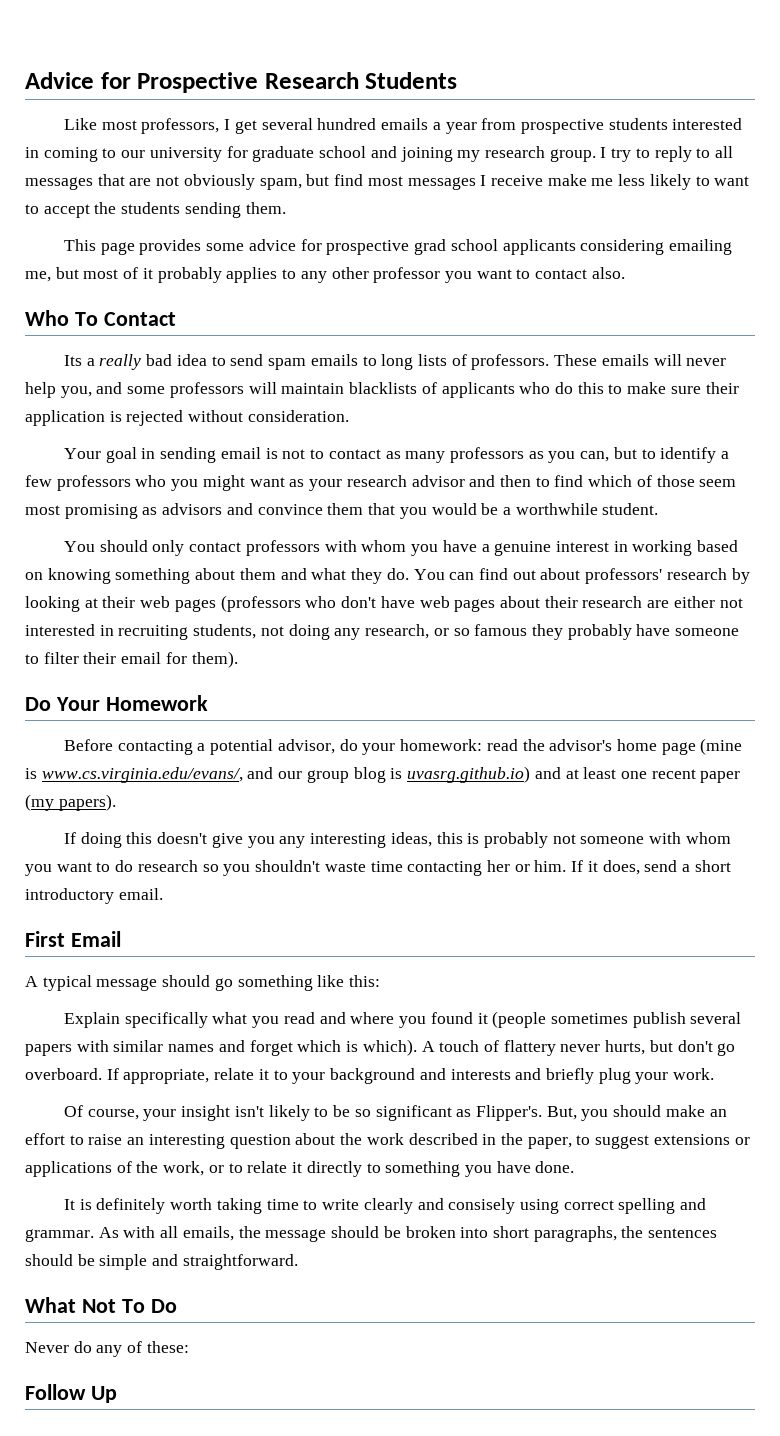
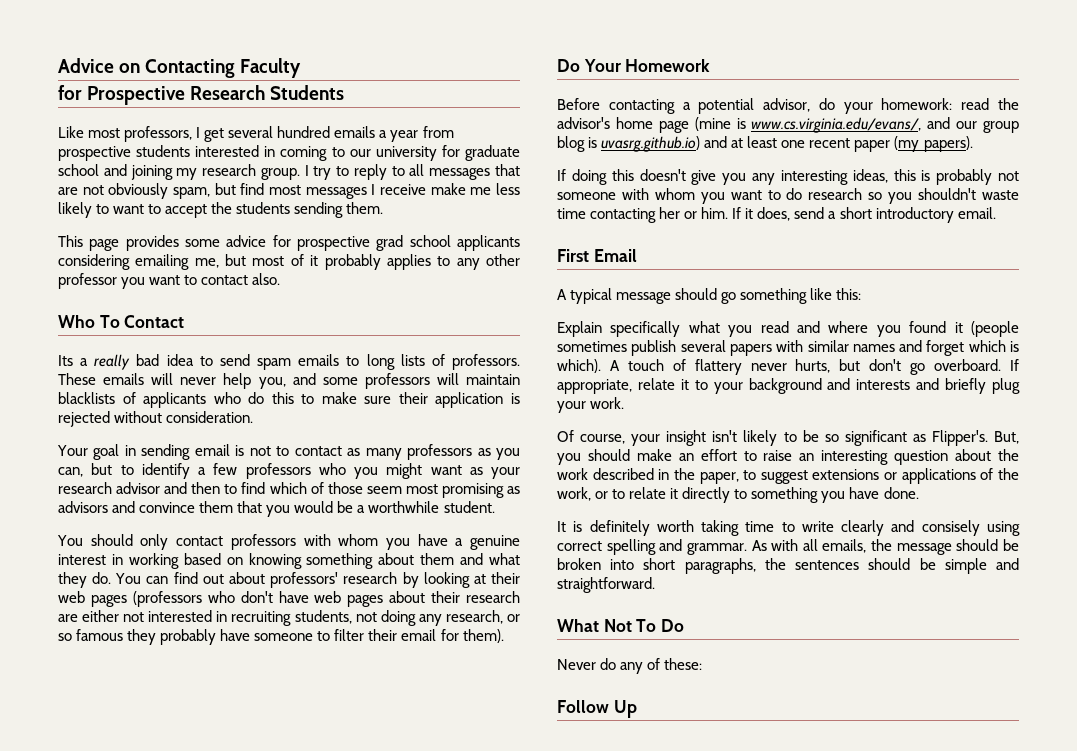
(94, 80) none -> [119,58,302,78] on Contacting Faculty //

